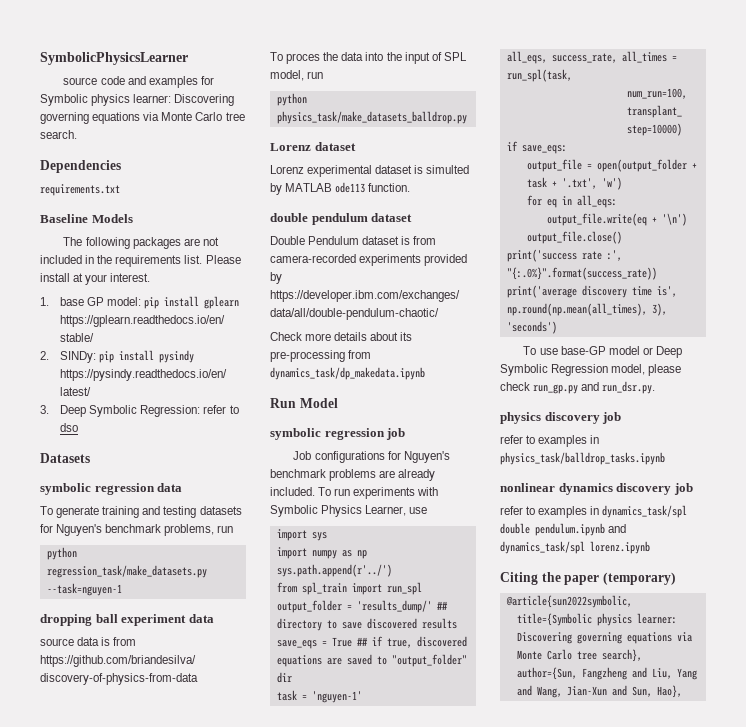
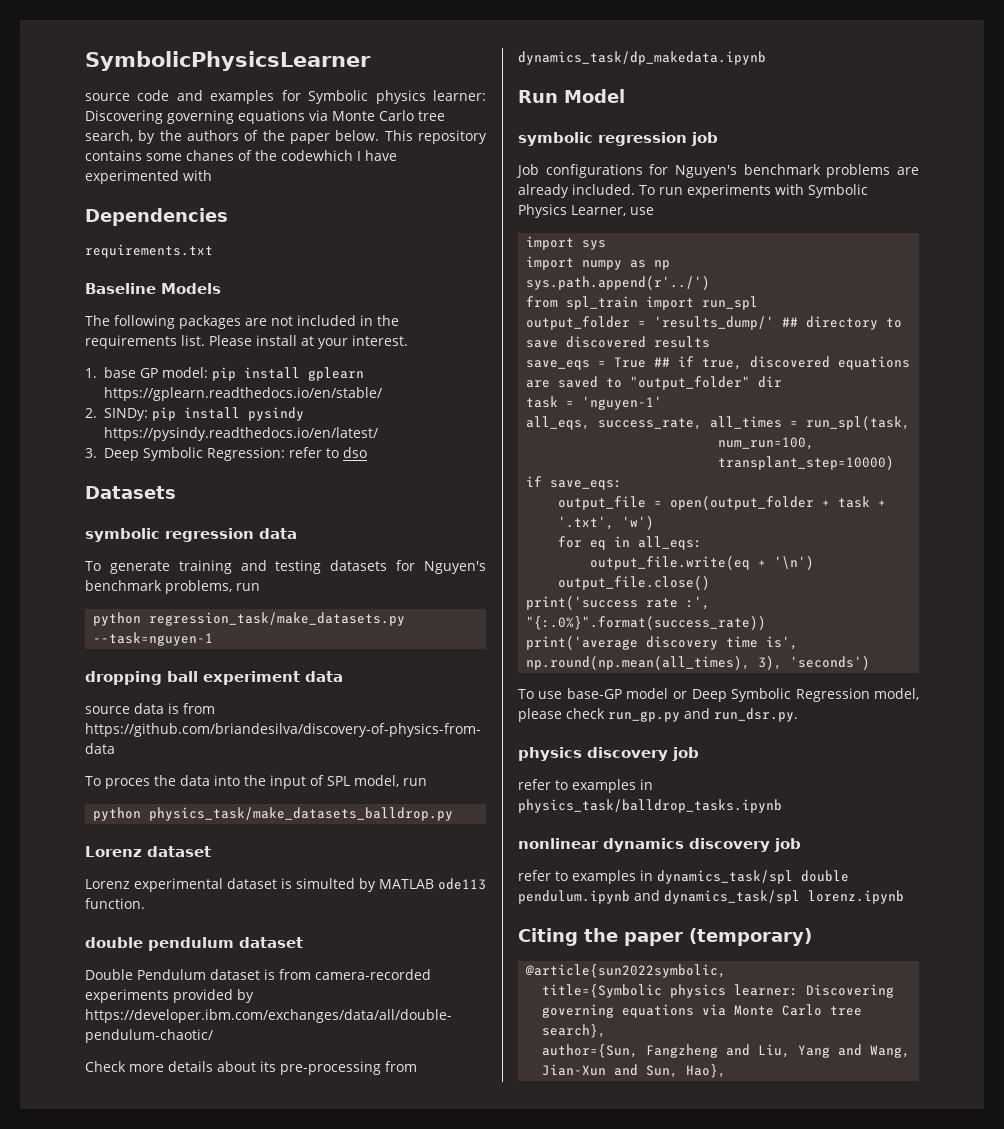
[40,130,77,139] search. -> [85,130,487,144] [85,150,397,161] [85,170,212,184] search, by the authors of the paper below. This repository contains some chanes of the codewhich I have experimented with

